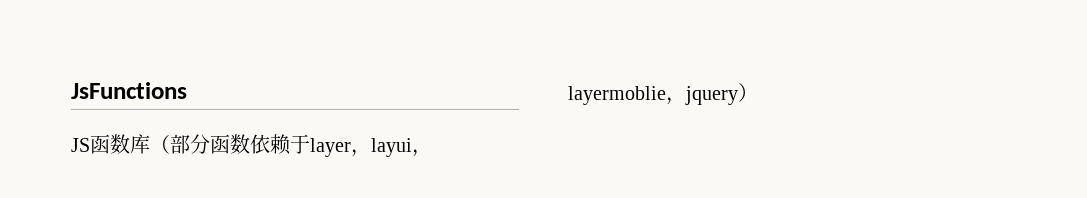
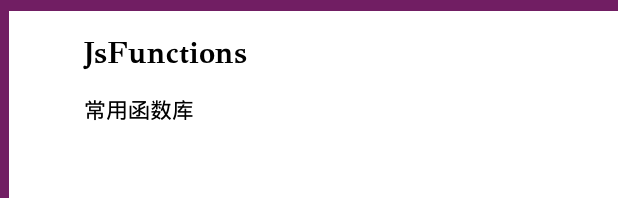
[71,134,432,157] [568,83,758,105] JS函数库（部分函数依赖于layer，layui，layermoblie，jquery） -> [84,100,194,121] 常用函数库

